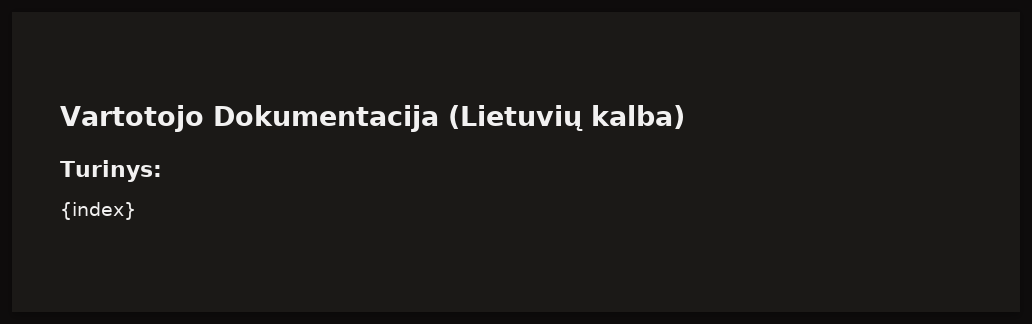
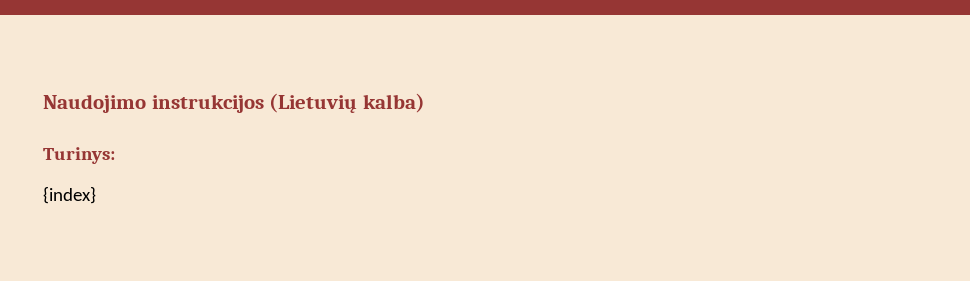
[60,105,439,132] Vartotojo Dokumentacija -> [43,94,264,113] Naudojimo instrukcijos

